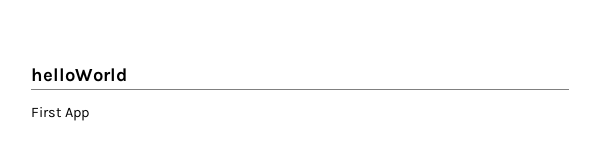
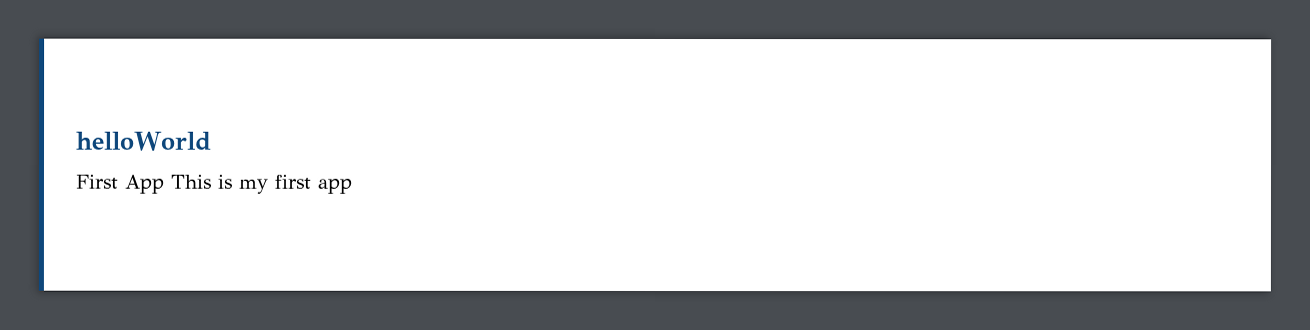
(89, 114) none -> [170,174,352,194] This is my first app

